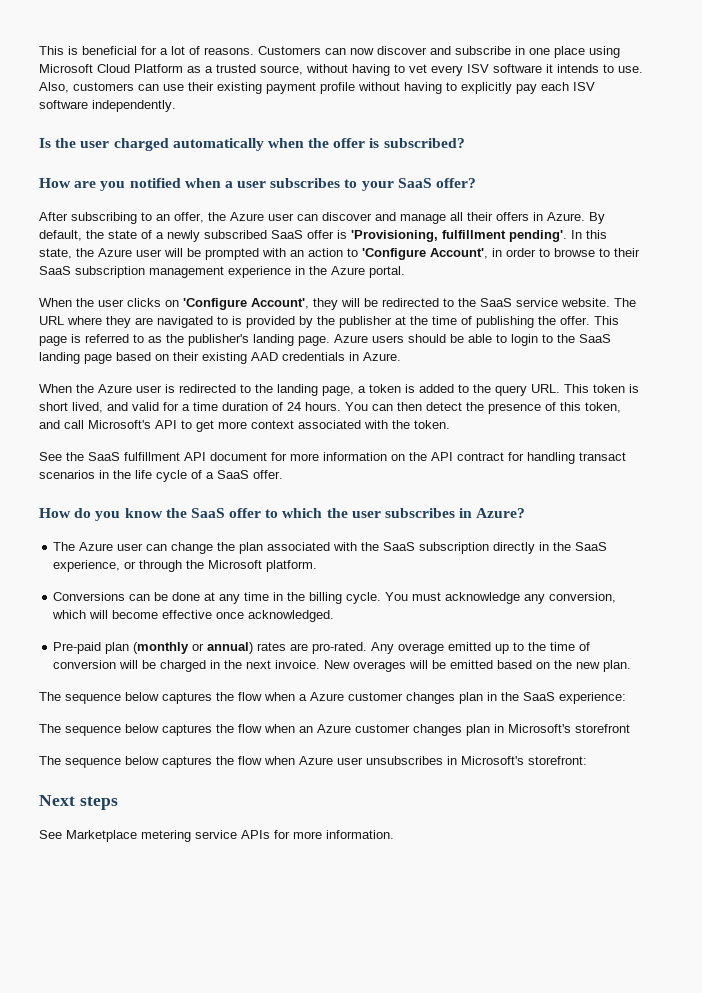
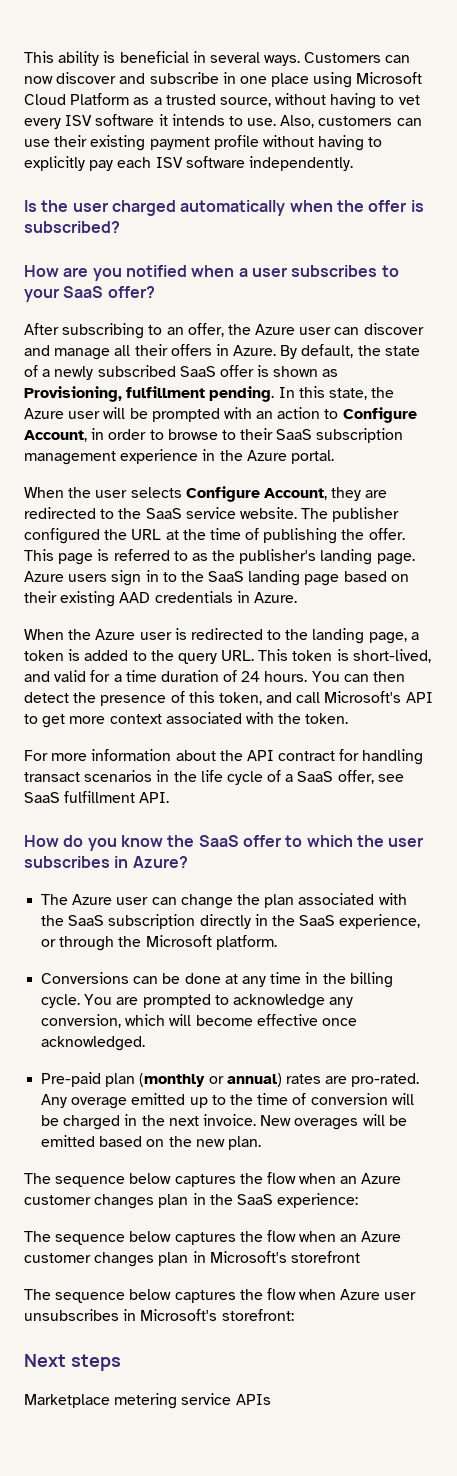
[39,46,64,55] This -> [24,51,100,66] This ability
[141,46,254,55] for a lot of reasons. -> [192,51,301,66] in several ways.
[351,230,567,242] 'Provisioning, fulfillment pending'. -> [273,366,339,377] [24,386,275,402] shown as Provisioning, fulfillment pending.
[362,248,488,260] 'Configure Account', -> [342,407,417,423] [24,430,87,442] Configure Account,
[127,298,378,310] clicks on 'Configure Account', they will be -> [130,486,388,502] selects Configure Account, they are
[39,316,392,328] URL where they are navigated to is provided by the publisher -> [332,507,400,522] [24,528,162,544] publisher configured the URL
[408,334,538,346] should be able to login -> [111,570,159,586] sign in
[39,402,103,413] short lived, -> [352,649,431,663] short-lived,
[39,452,287,461] See the SaaS fulfillment API document for -> [24,750,48,761] For
[391,454,405,461] on -> [175,750,216,761] about
[253,470,283,479] offer. -> [337,770,404,784] [24,791,170,803] offer, see SaaS fulfillment API.
[412,592,442,601] must -> [116,994,229,1008] are prompted to
[299,694,307,701] a -> [340,1176,358,1184] an
[39,830,62,839] See -> (121, 1362) none
[274,830,394,839] for more information. -> (271, 1399) none

